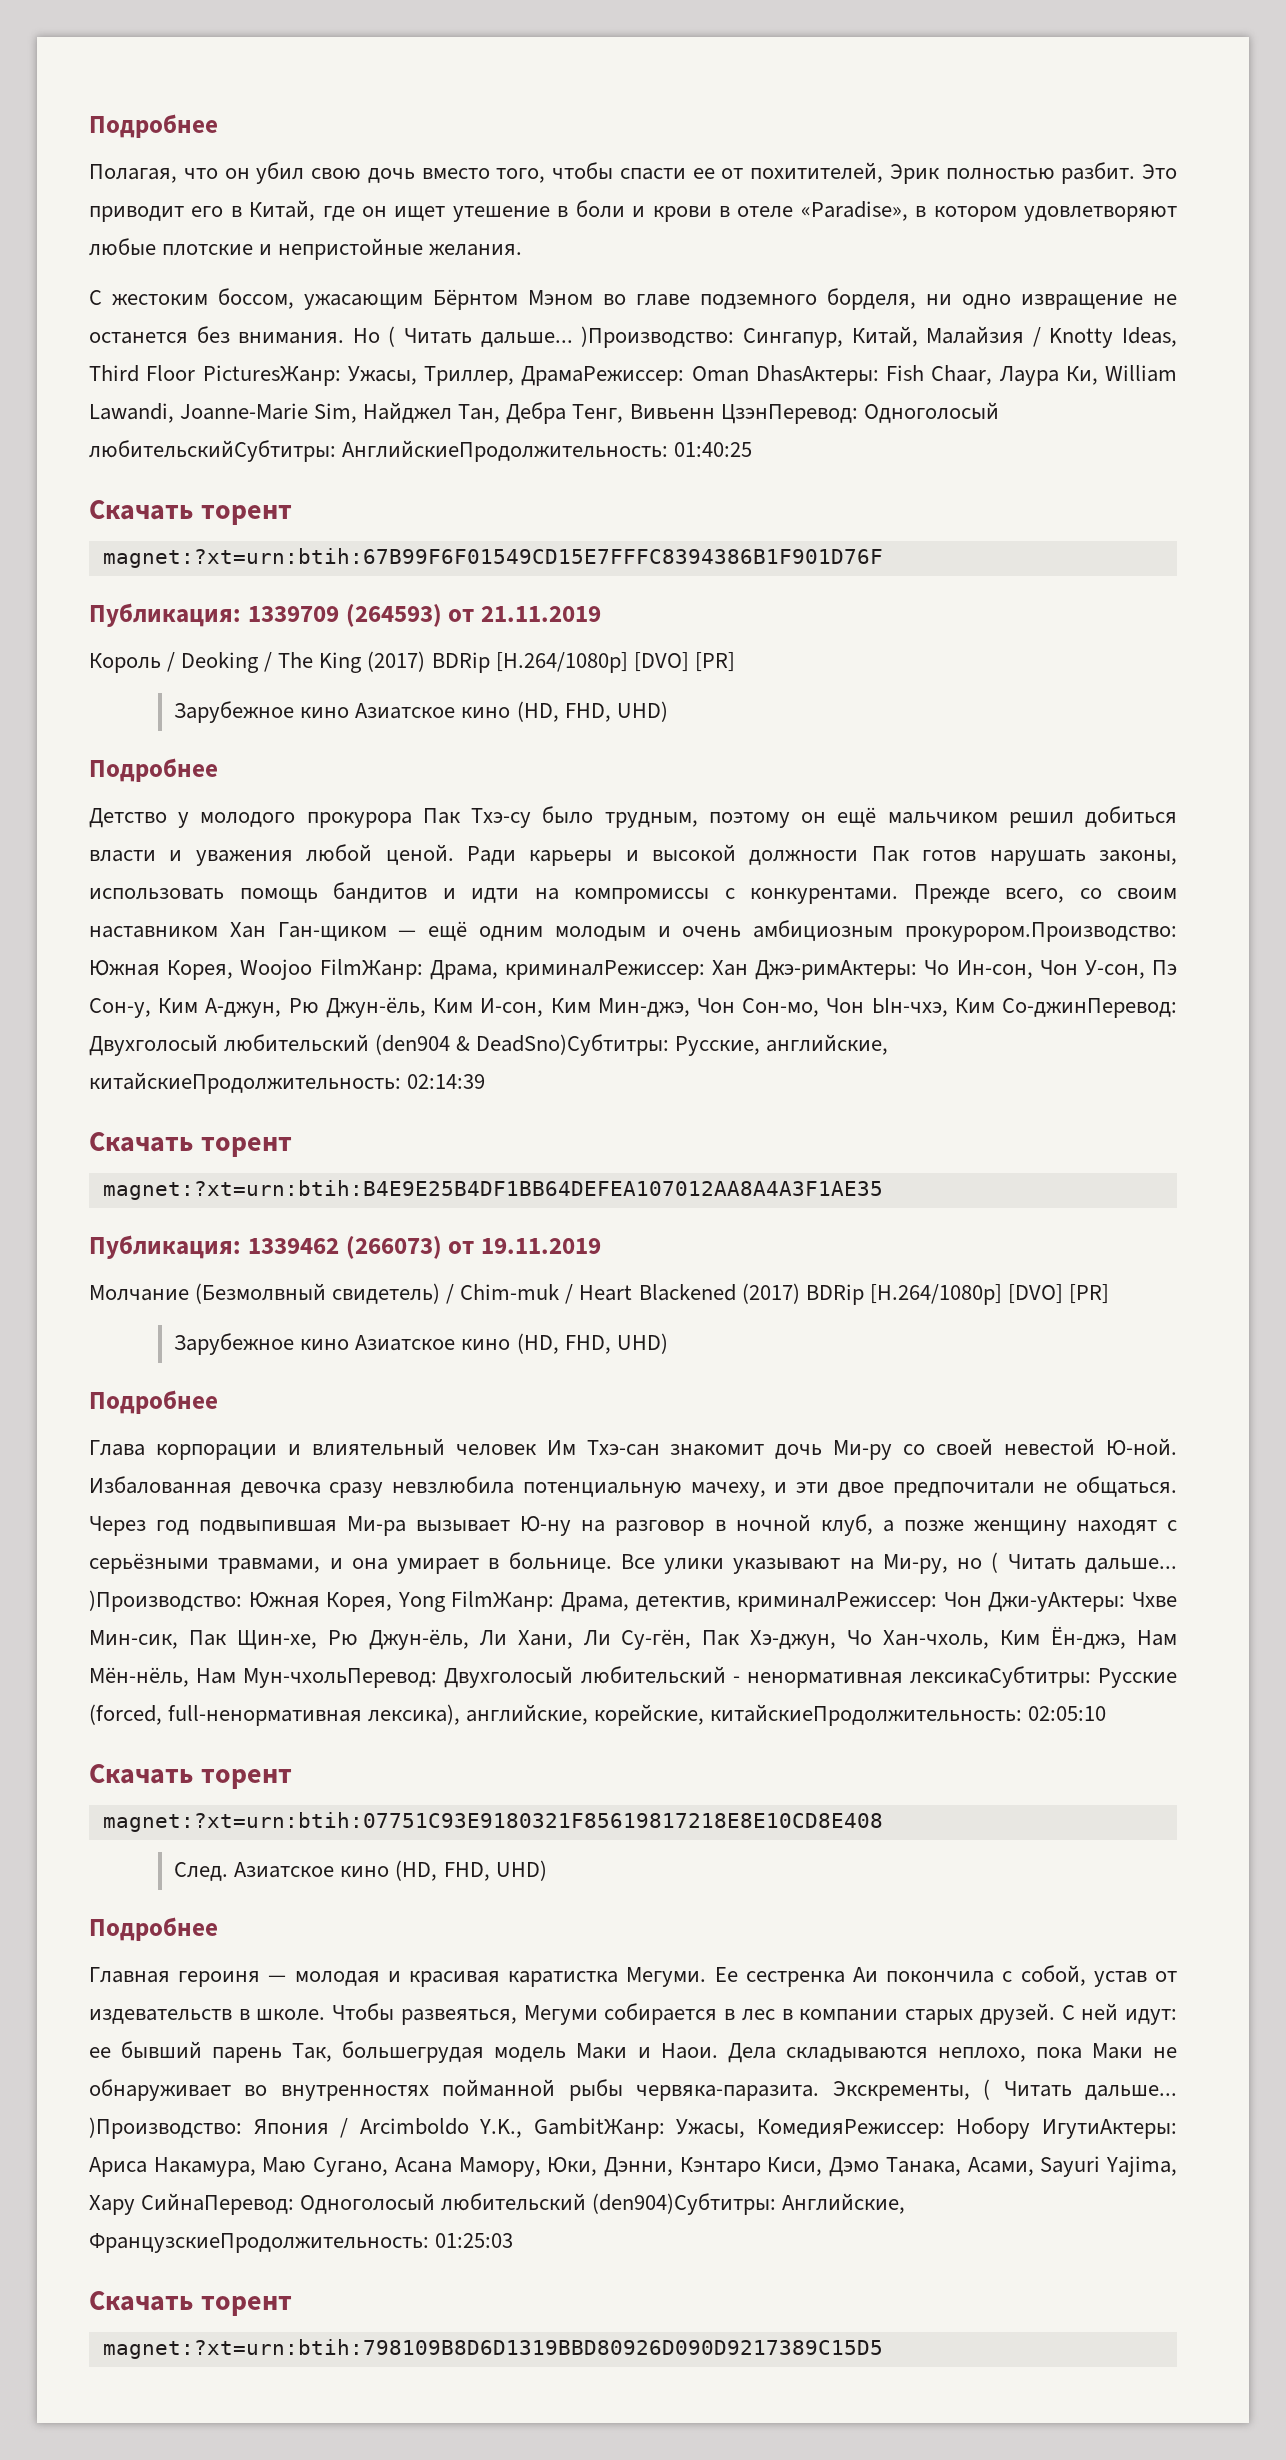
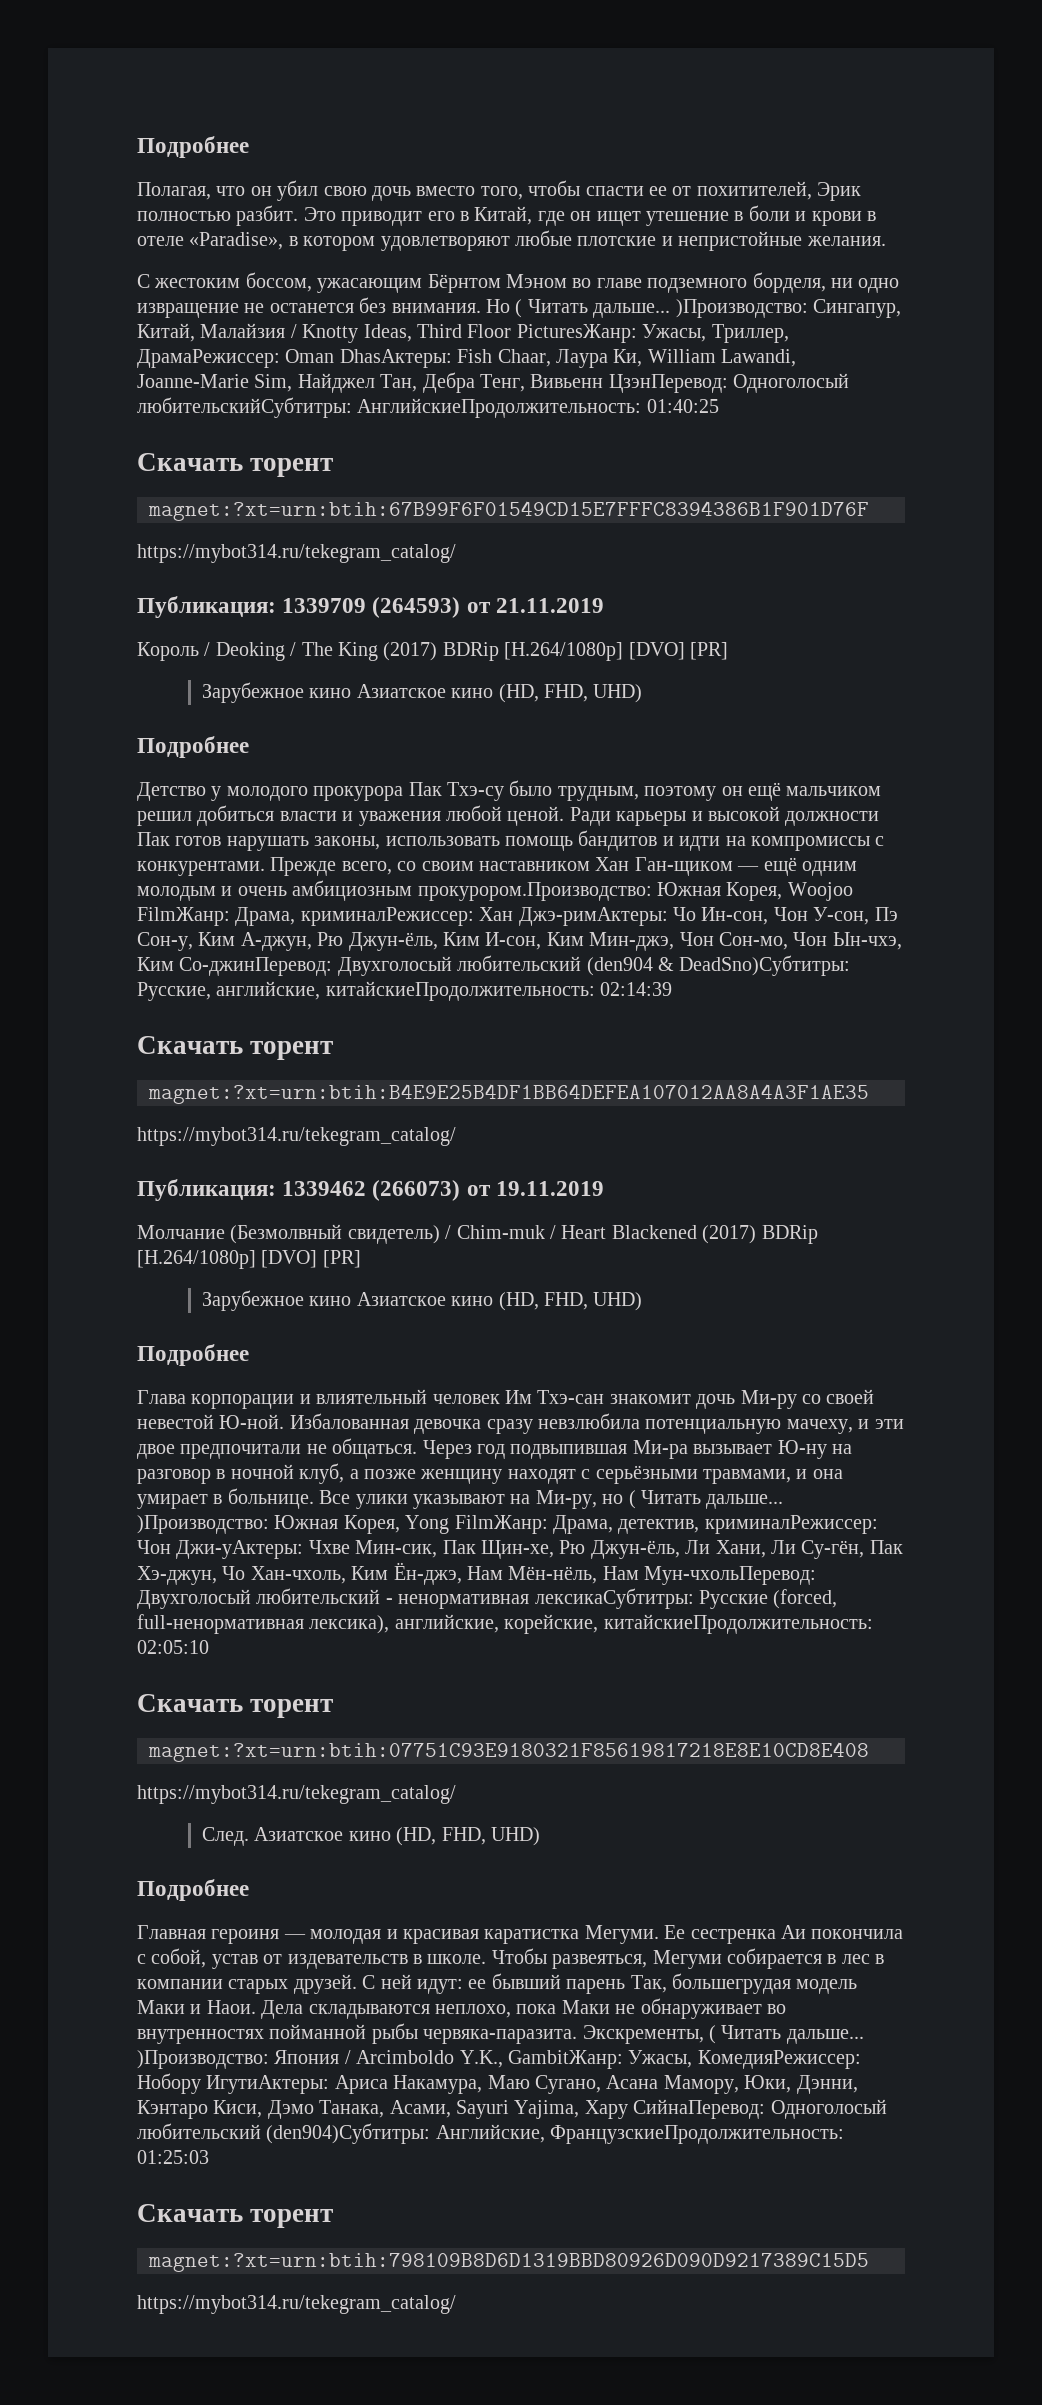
(883, 558) none -> [137,544,456,563] // https://mybot314.ru/tekegram_catalog/
(883, 1190) none -> [137,1127,456,1146] // https://mybot314.ru/tekegram_catalog/
(883, 1822) none -> [137,1785,456,1804] // https://mybot314.ru/tekegram_catalog/
(883, 2349) none -> [137,2295,456,2314] // https://mybot314.ru/tekegram_catalog/

